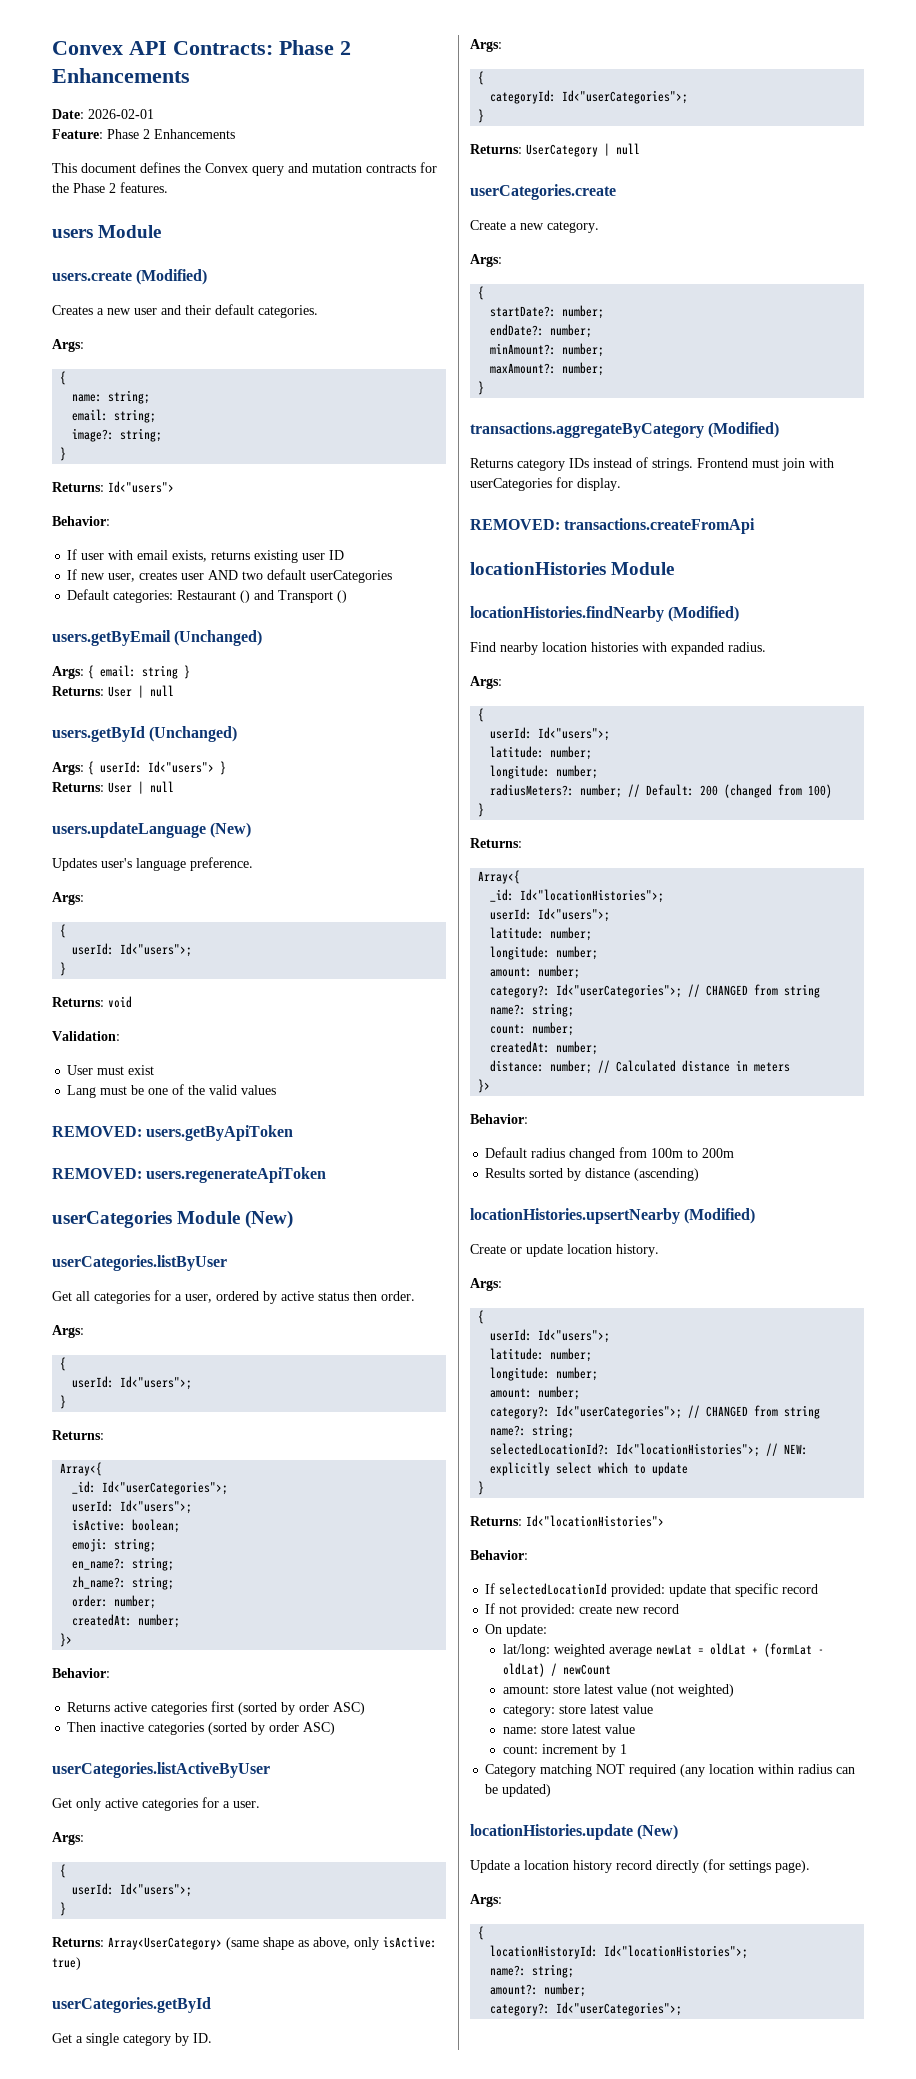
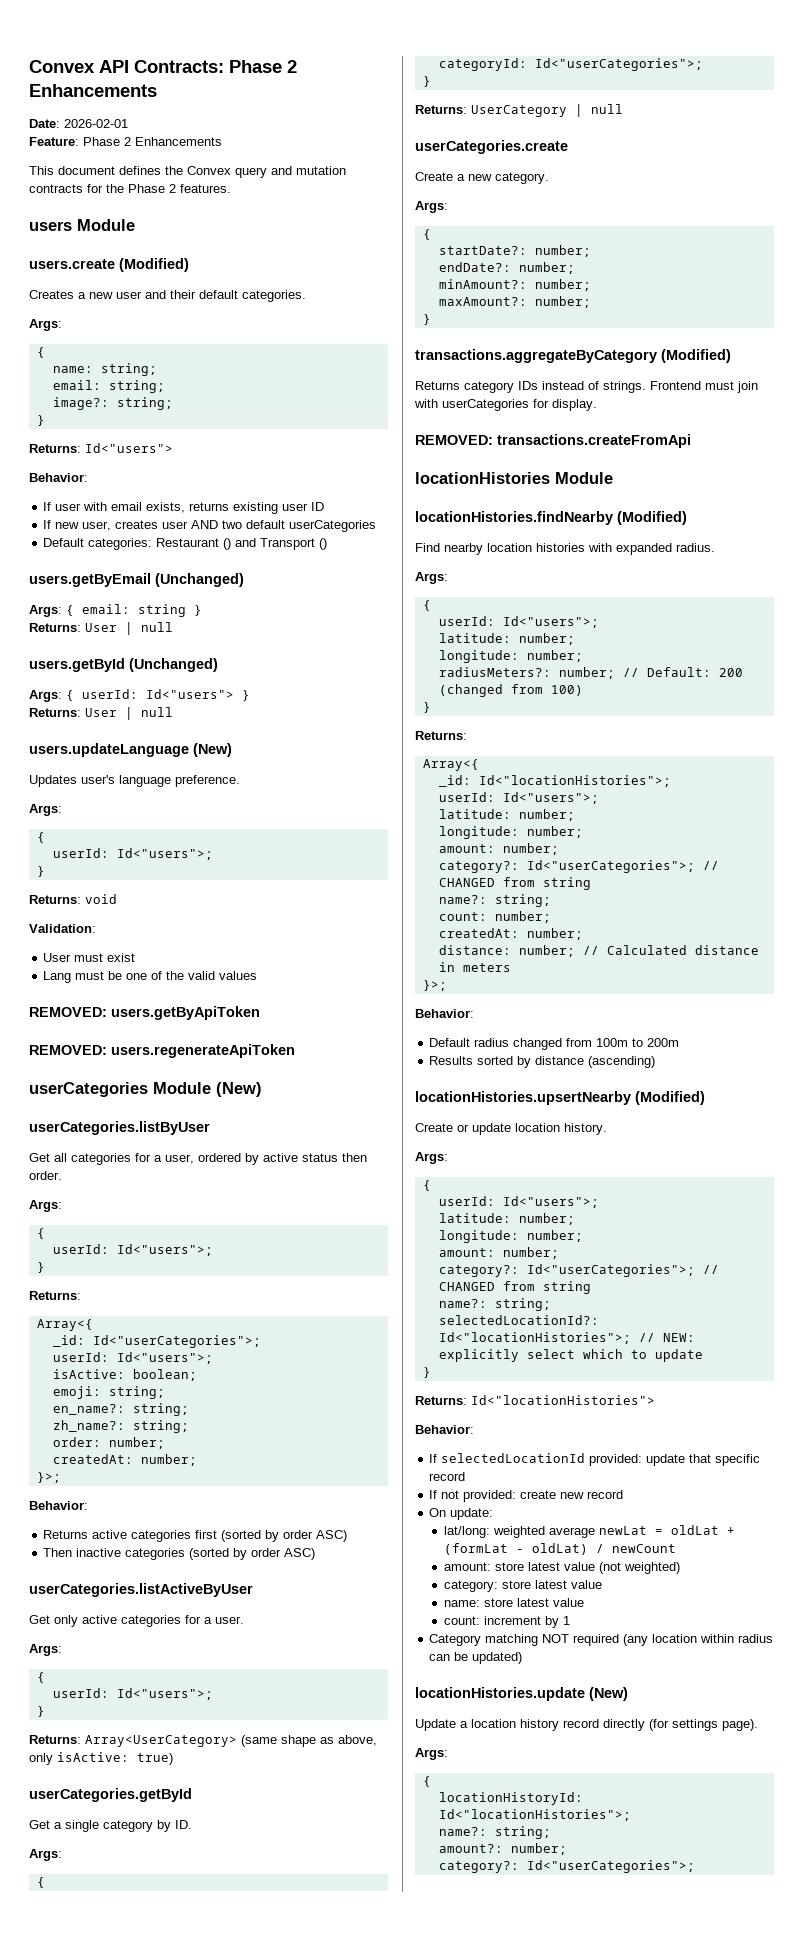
[60,1633,73,1647] }> -> [36,1472,61,1483] }>;
[478,1079,491,1093] }> -> [422,980,447,991] }>;

